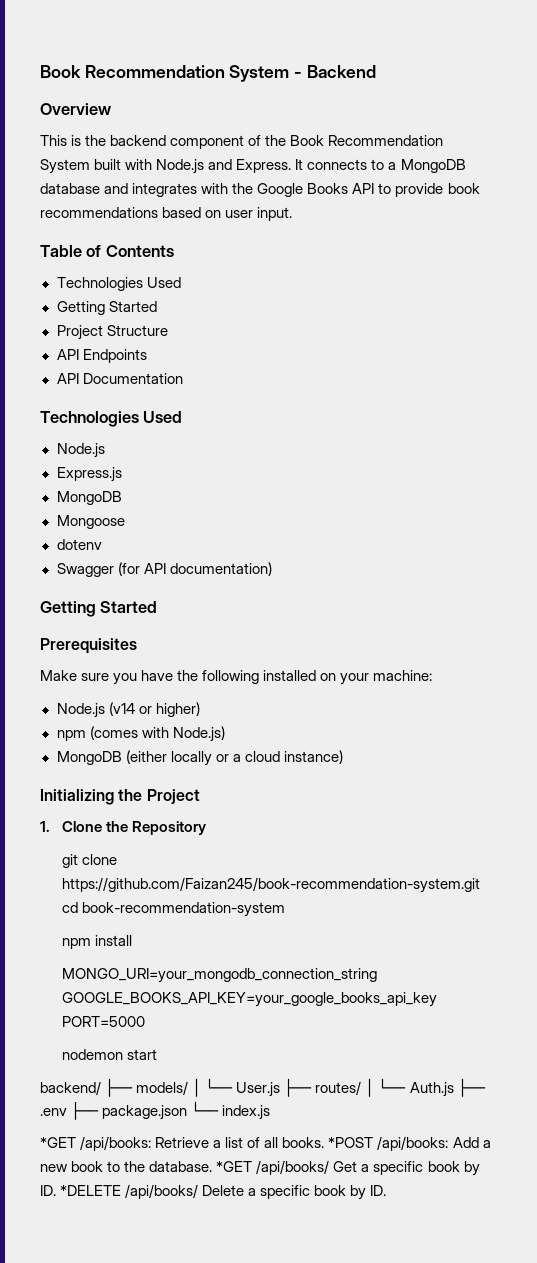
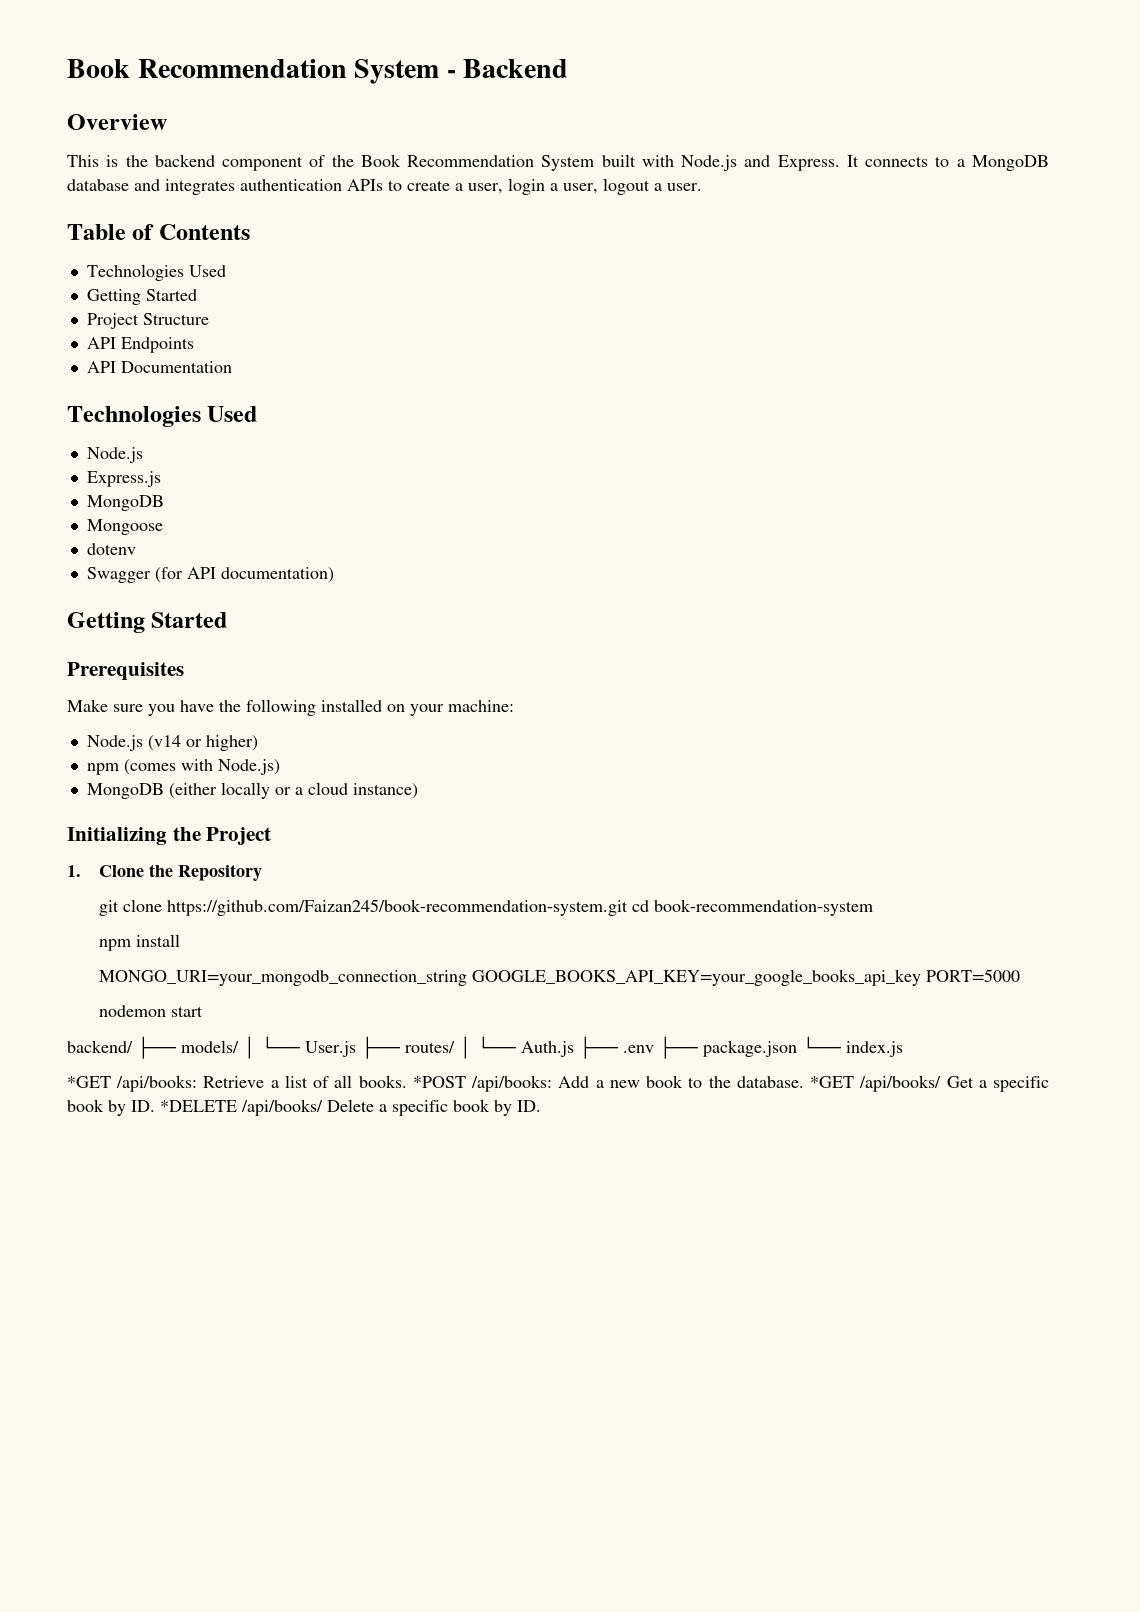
[201,183,480,197] [40,207,293,221] with the Google Books API to provide book recommendations based on user input. -> [240,178,702,195] authentication APIs to create a user, login a user, logout a user.

